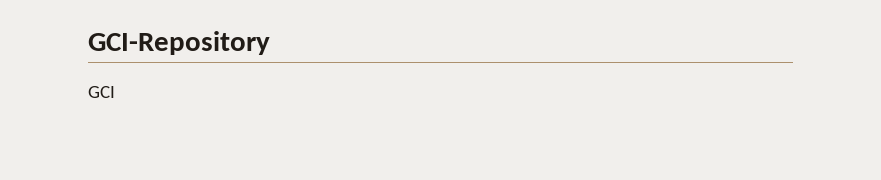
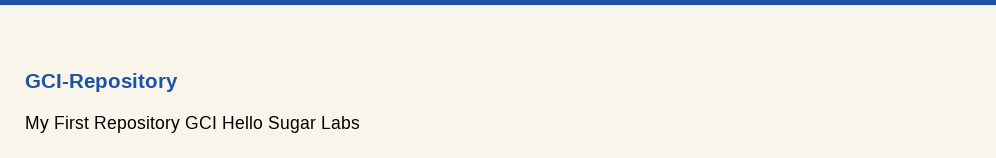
[88,86,115,98] GCI -> [25,116,360,133] My First Repository GCI Hello Sugar Labs

